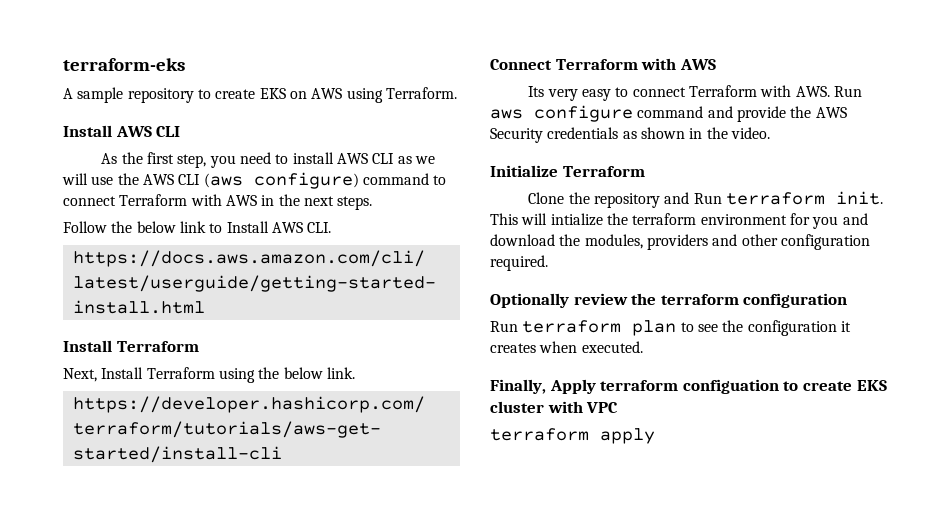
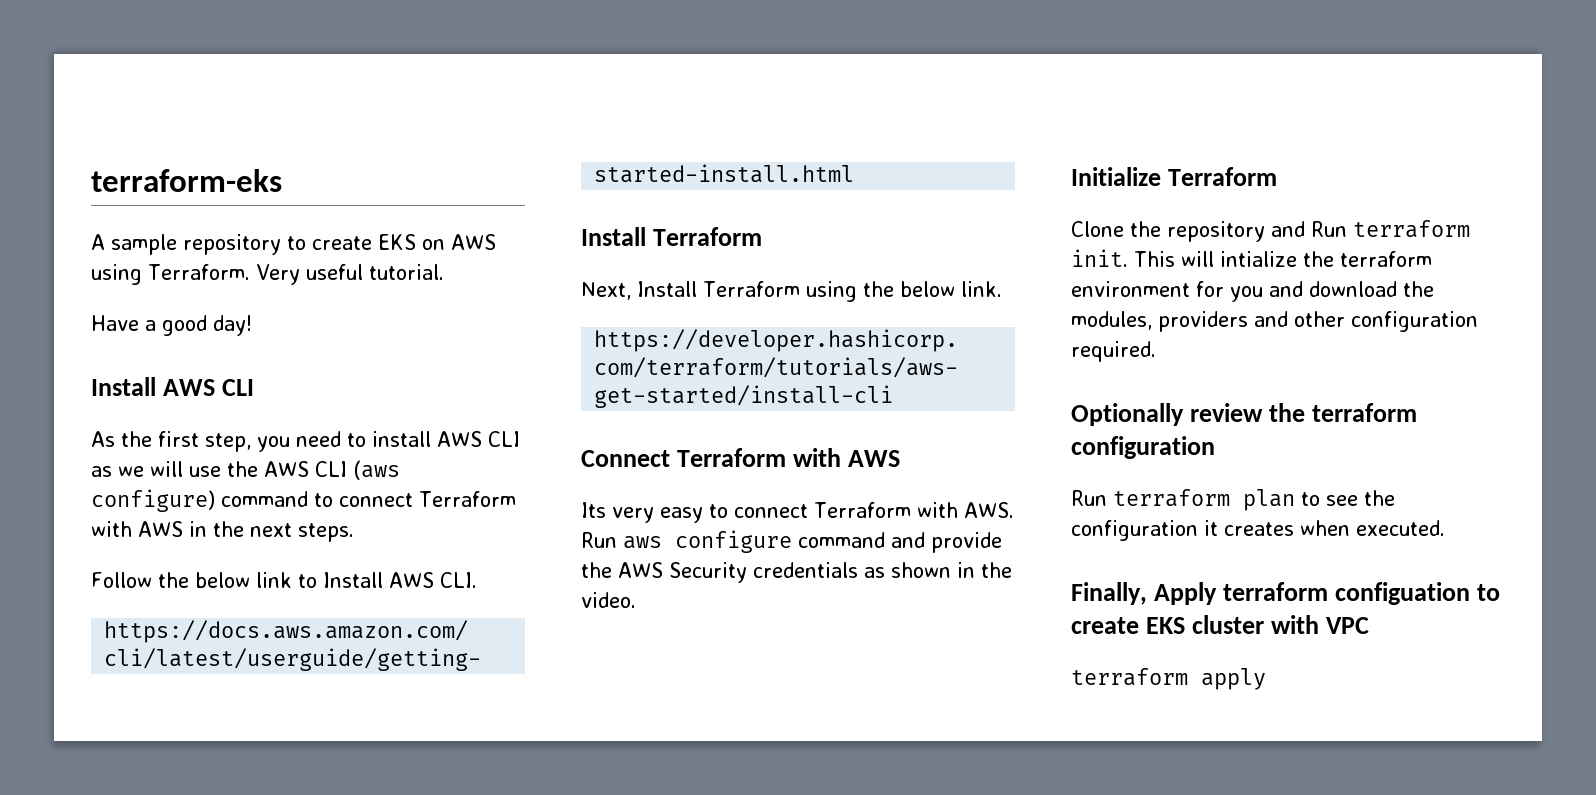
(457, 93) none -> [255,264,444,285] [91,315,252,336] Very useful tutorial. // Have a good day!

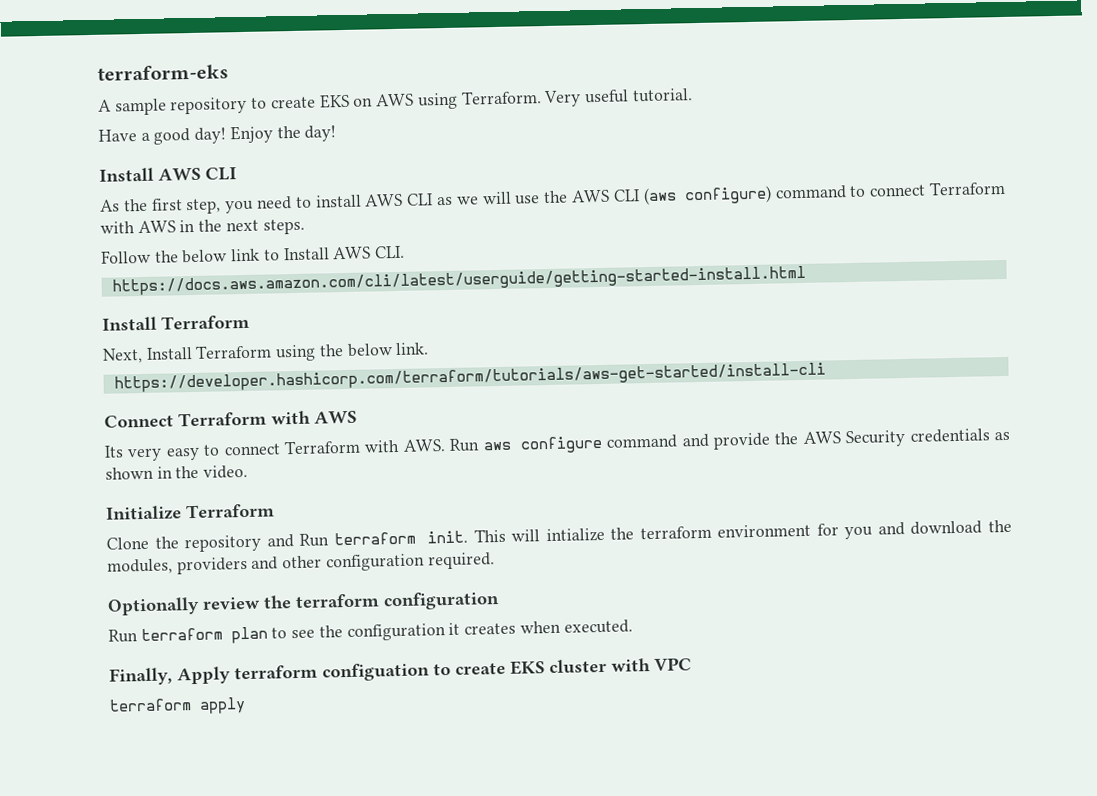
(252, 325) none -> [229,125,337,144] Enjoy the day!

